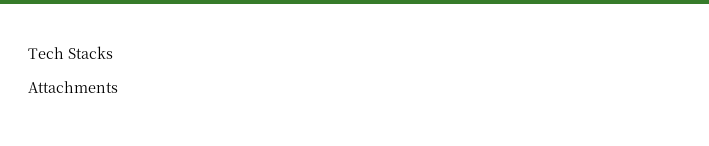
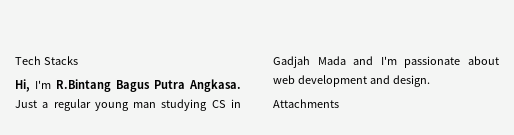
(113, 52) none -> [15,79,241,92] [15,99,241,111] [273,56,499,68] [273,75,430,87] // Hi, I'm R.Bintang Bagus Putra Angkasa. Just a regular young man studying CS in Gadjah Mada and I'm passionate about web development and design.

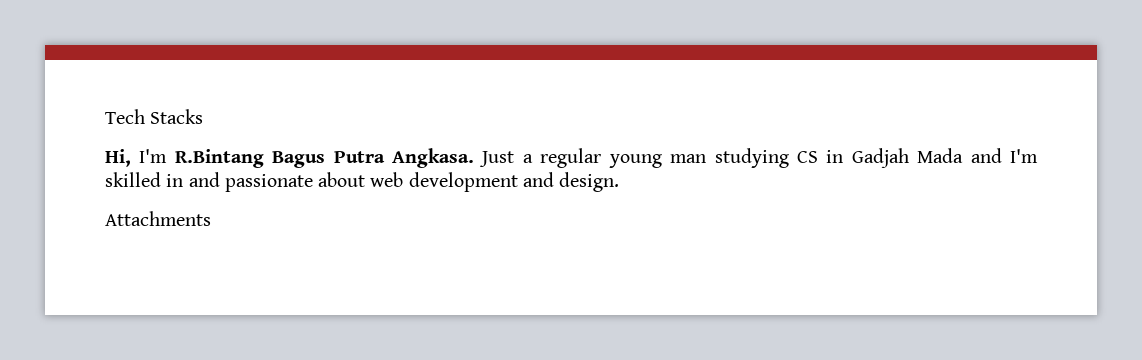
(397, 60) none -> [105,172,220,187] skilled in and

